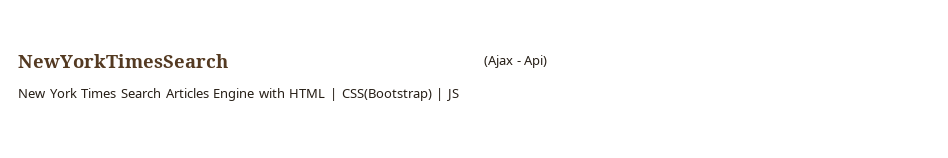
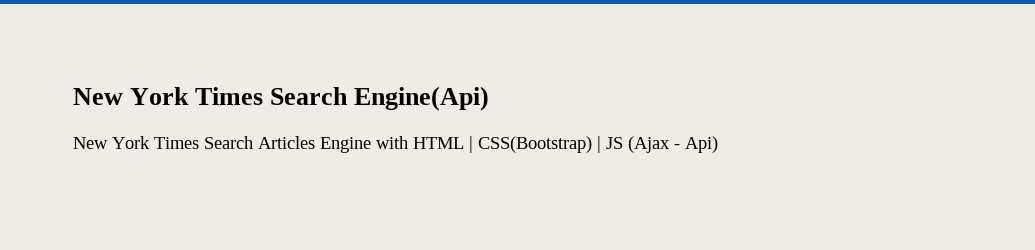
[18,54,228,68] NewYorkTimesSearch -> [73,86,490,111] New York Times Search Engine(Api)

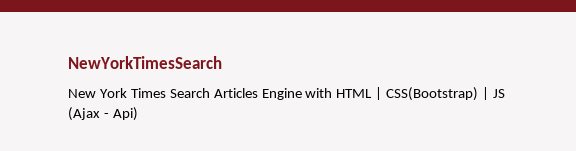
[73,86,490,111] New York Times Search Engine(Api) -> [68,56,222,69] NewYorkTimesSearch

